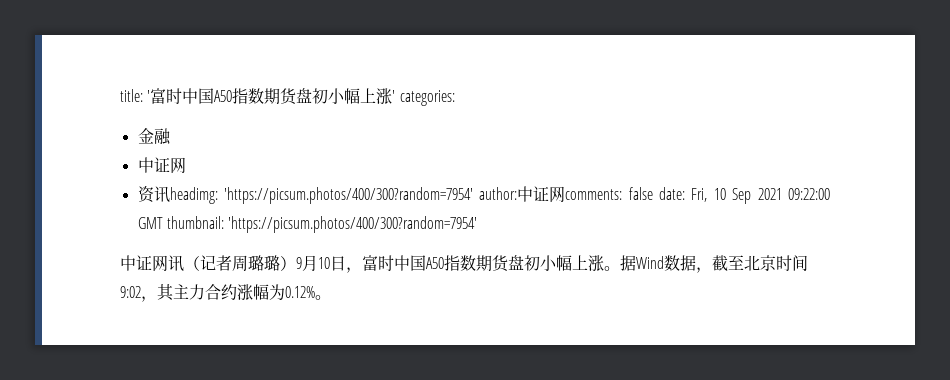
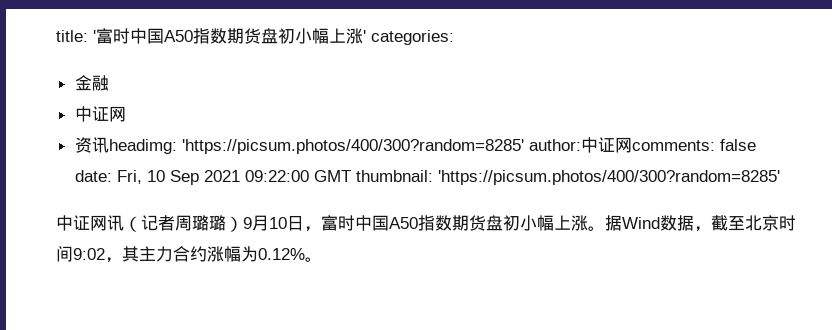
[223,187,473,204] 'https://picsum.photos/400/300?random=7954' -> [181,139,524,154] 'https://picsum.photos/400/300?random=8285'
[228,216,478,233] 'https://picsum.photos/400/300?random=7954' -> [437,170,780,185] 'https://picsum.photos/400/300?random=8285'

